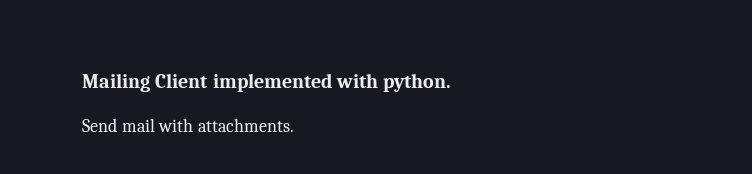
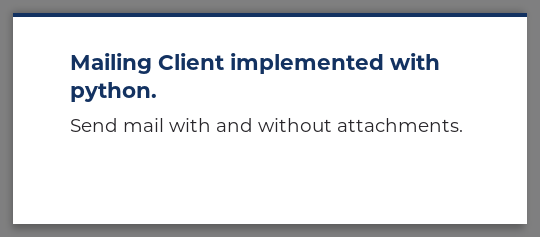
(194, 125) none -> [216,118,332,132] and without

